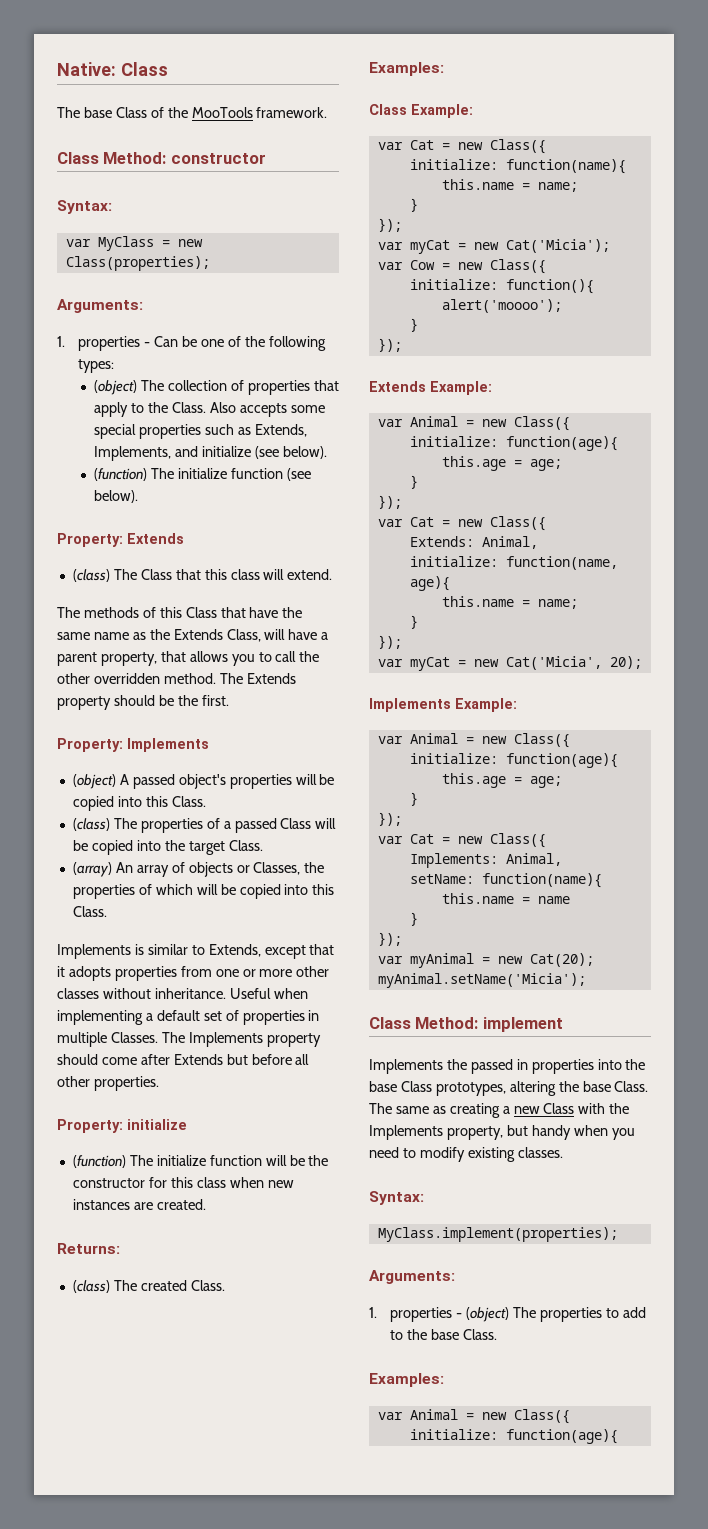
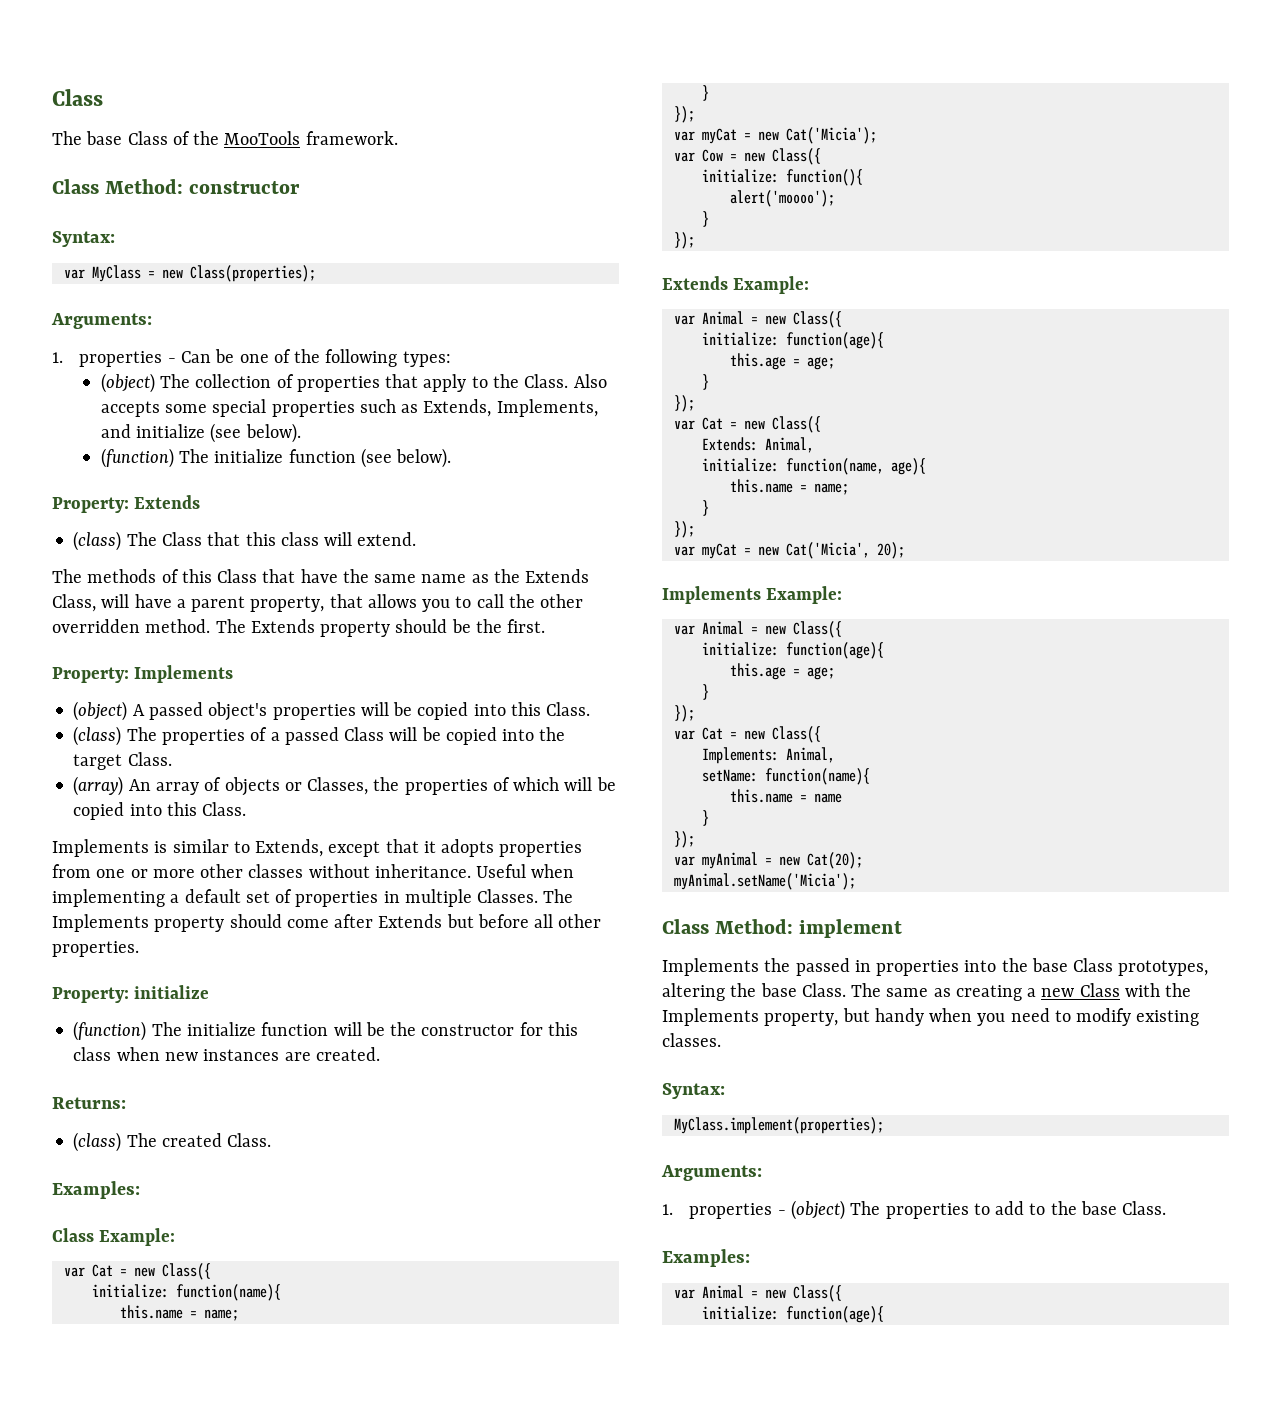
[57,62,116,76] Native: -> (52, 97) none

